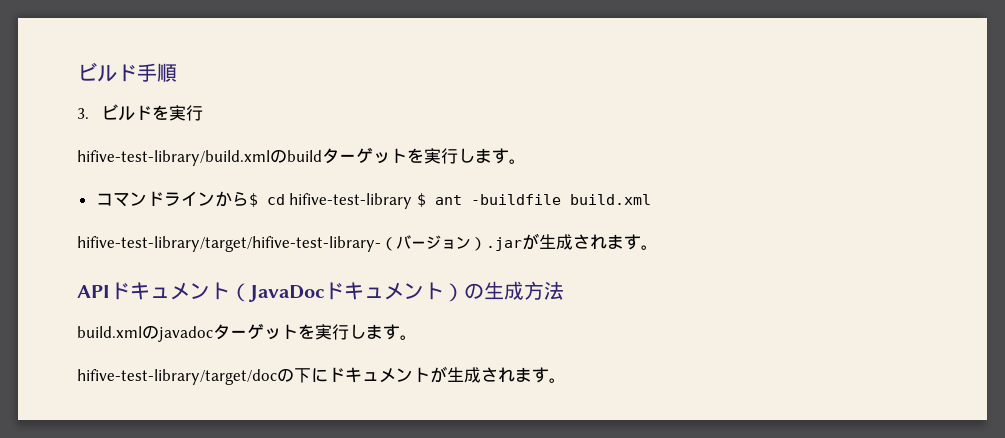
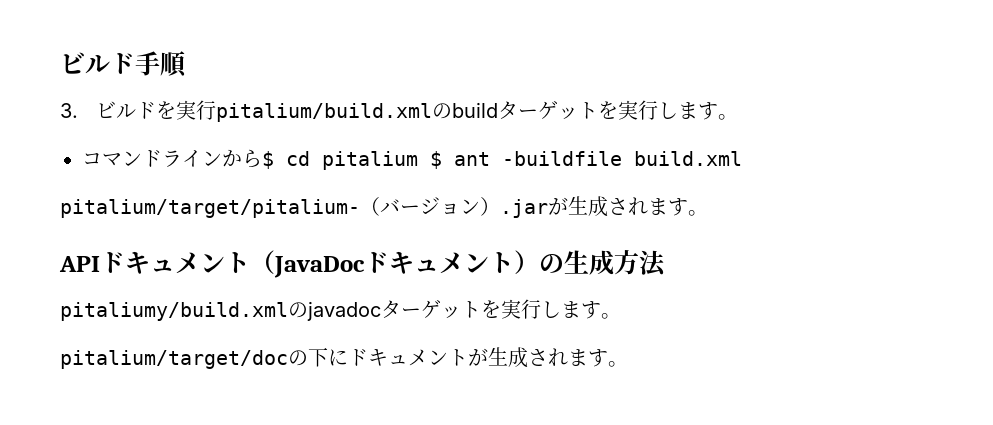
[77,150,270,166] // hifive-test-library/build.xml -> [216,103,433,122] pitalium/build.xml
[289,193,413,209] hifive-test-library -> [322,151,418,170] pitalium
[77,236,381,252] hifive-test-library/target/hifive-test-library- -> [60,199,360,218] pitalium/target/pitalium-
[77,326,142,338] build.xml -> [60,302,288,321] pitaliumy/build.xml
[77,369,277,385] hifive-test-library/target/doc -> [60,350,288,369] pitalium/target/doc

